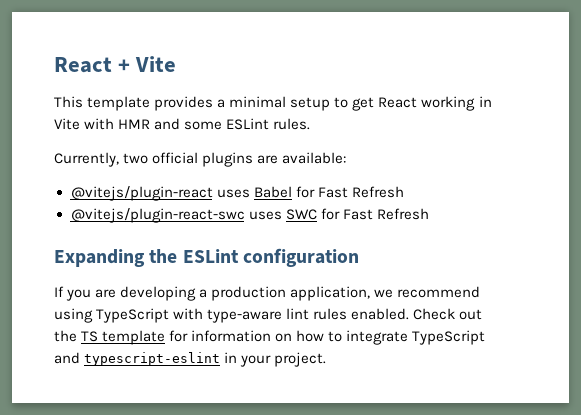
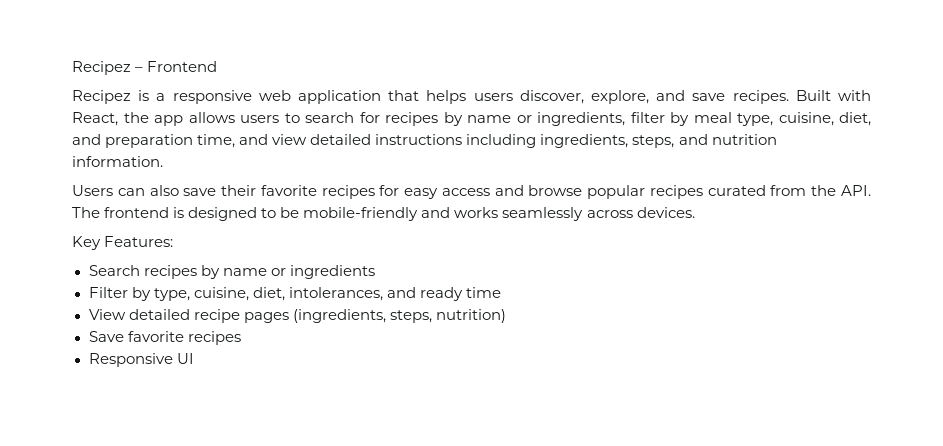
[54,56,177,73] [54,96,492,111] [54,118,311,130] [54,152,347,167] [70,186,404,201] [70,208,429,223] [54,248,359,267] [54,286,481,301] [54,308,483,323] [54,330,486,345] [54,352,327,367] React + Vite // This template provides a minimal setup to get React working in Vite with HMR and some ESLint rules. // Currently, two official plugins are available: // @vitejs/plugin-react uses Babel for Fast Refresh // @vitejs/plugin-react-swc uses SWC for Fast Refresh // Expanding the ESLint configuration // If you are developing a production application, we recommend using TypeScript with type-aware lint rules enabled. Check out the TS template for information on how to integrate TypeScript and typescript-eslint in your project. -> [72,61,218,75] [72,90,872,104] [72,112,871,126] [72,134,777,148] [72,156,163,167] [72,185,871,199] [72,207,695,221] [72,236,174,250] [88,265,375,279] [88,287,501,301] [88,309,506,323] [88,331,241,345] [88,353,194,367] Recipez – Frontend // Recipez is a responsive web application that helps users discover, explore, and save recipes. Built with React, the app allows users to search for recipes by name or ingredients, filter by meal type, cuisine, diet, and preparation time, and view detailed instructions including ingredients, steps, and nutrition information. // Users can also save their favorite recipes for easy access and browse popular recipes curated from the API. The frontend is designed to be mobile-friendly and works seamlessly across devices. // Key Features: // Search recipes by name or ingredients // Filter by type, cuisine, diet, intolerances, and ready time // View detailed recipe pages (ingredients, steps, nutrition) // Save favorite recipes // Responsive UI

